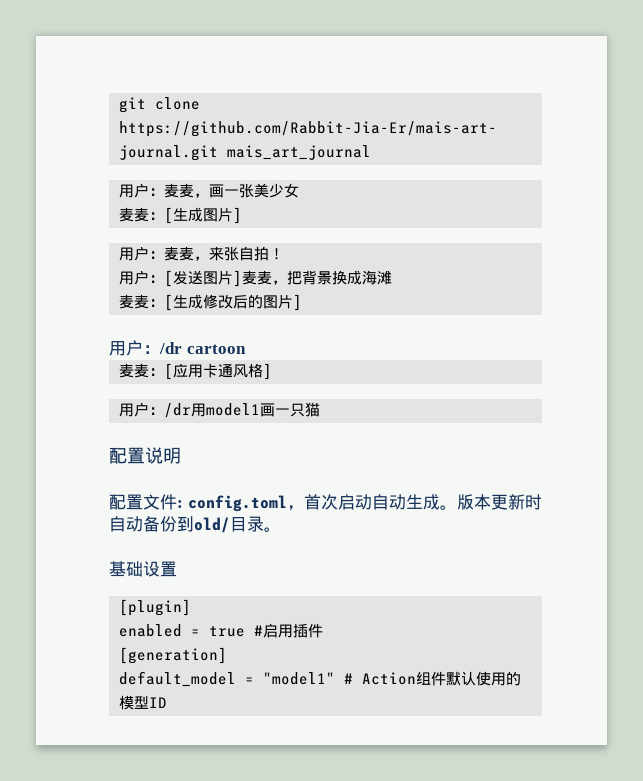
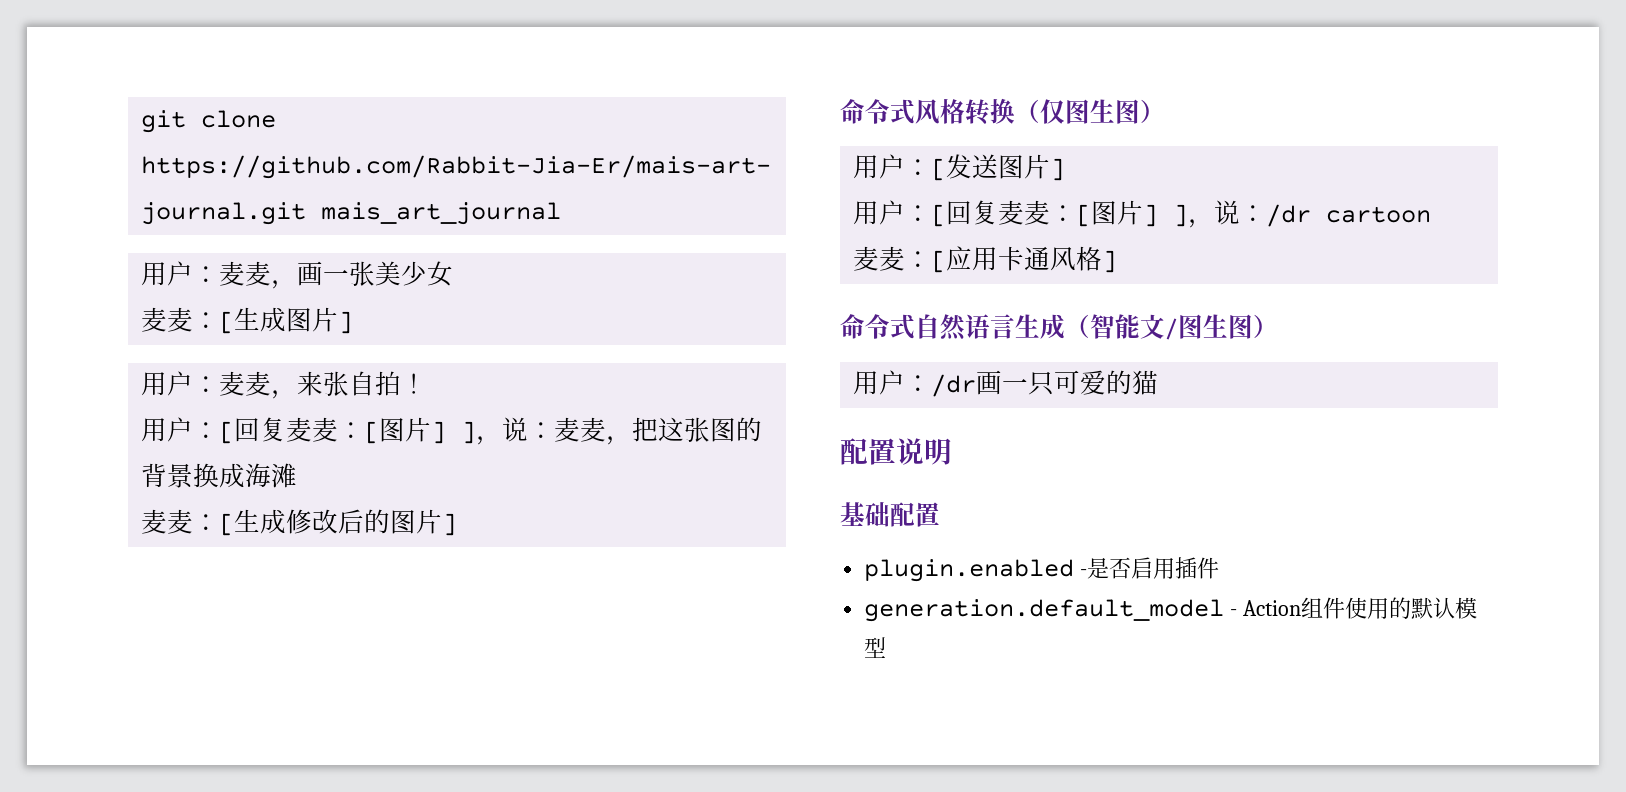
[172,270,302,287] 发送图片]麦麦，把 -> [234,417,763,445] 回复麦麦：[图片] ]，说：麦麦，把这张图的
[109,340,143,356] 用户 -> [840,98,1165,125] [853,154,1066,181] [853,200,1241,228] 命令式风格转换（仅图生图） // 用户：[发送图片] // 用户：[回复麦麦：[图片] ]，说
[118,402,305,418] // 用户：/dr用model1画一只 -> [840,314,1278,341] [853,370,1133,397] // 命令式自然语言生成（智能文/图生图） // 用户：/dr画一只可爱的
[109,494,542,512] [109,516,281,533] [109,561,177,577] [118,599,191,616] [118,623,323,638] [118,647,227,664] [118,671,521,687] [118,695,167,710] 配置文件: config.toml，首次启动自动生成。版本更新时自动备份到old/目录。 // 基础设置 // [plugin] // enabled = true #启用插件 // [generation] // default_model = "model1" # Action组件默认使用的模型ID -> [840,502,940,527] [864,557,1220,582] [864,597,1478,622] [864,637,887,658] 基础配置 // plugin.enabled -是否启用插件 // generation.default_model - Action组件使用的默认模型

